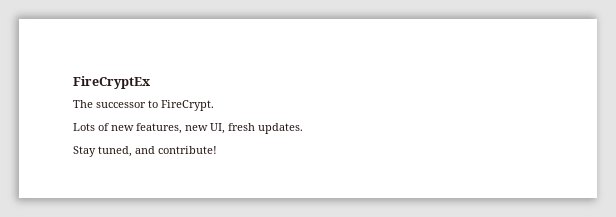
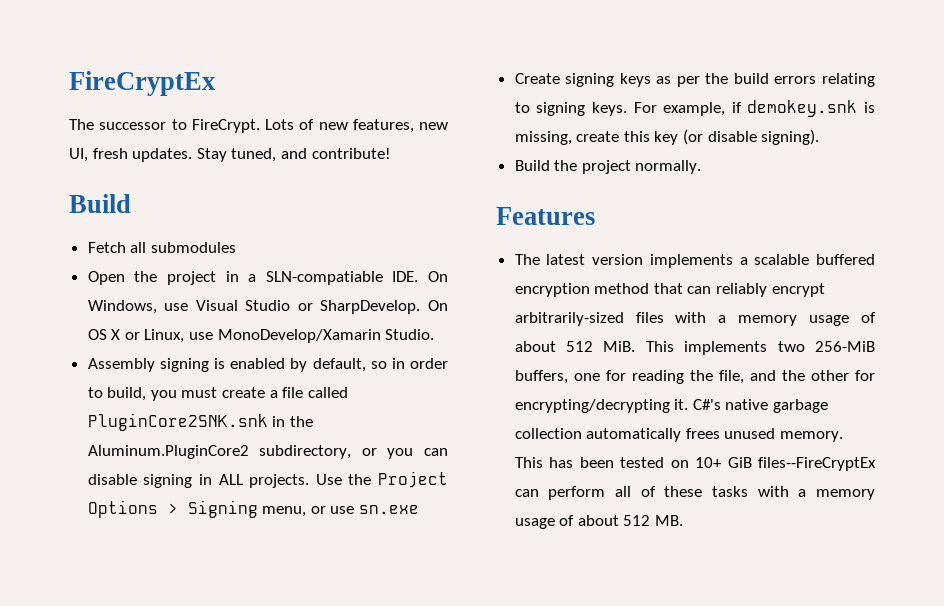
(214, 105) // -> (260, 126) none
(303, 128) // -> (193, 155) none
(217, 150) none -> [69,194,131,213] [87,242,236,253] [87,271,448,285] [87,300,449,314] [87,329,435,343] [87,358,449,372] [87,387,348,401] [87,413,313,431] [87,445,448,459] [87,471,448,488] [87,500,420,518] [514,73,875,87] [514,100,875,117] [514,129,820,145] [514,160,702,174] [496,207,595,225] [514,254,875,268] [514,283,825,297] [514,312,876,326] [514,341,875,355] [514,370,875,384] [514,399,829,413] [514,428,844,442] [514,457,876,471] [514,486,875,500] [514,515,684,529] // Build // Fetch all submodules // Open the project in a SLN-compatiable IDE. On Windows, use Visual Studio or SharpDevelop. On OS X or Linux, use MonoDevelop/Xamarin Studio. // Assembly signing is enabled by default, so in order to build, you must create a file called PluginCore2SNK.snk in the Aluminum.PluginCore2 subdirectory, or you can disable signing in ALL projects. Use the Project Options > Signing menu, or use sn.exe // Create signing keys as per the build errors relating to signing keys. For example, if demokey.snk is missing, create this key (or disable signing). // Build the project normally. // Features // The latest version implements a scalable buffered encryption method that can reliably encrypt arbitrarily-sized files with a memory usage of about 512 MiB. This implements two 256-MiB buffers, one for reading the file, and the other for encrypting/decrypting it. C#'s native garbage collection automatically frees unused memory. This has been tested on 10+ GiB files--FireCryptEx can perform all of these tasks with a memory usage of about 512 MB.

